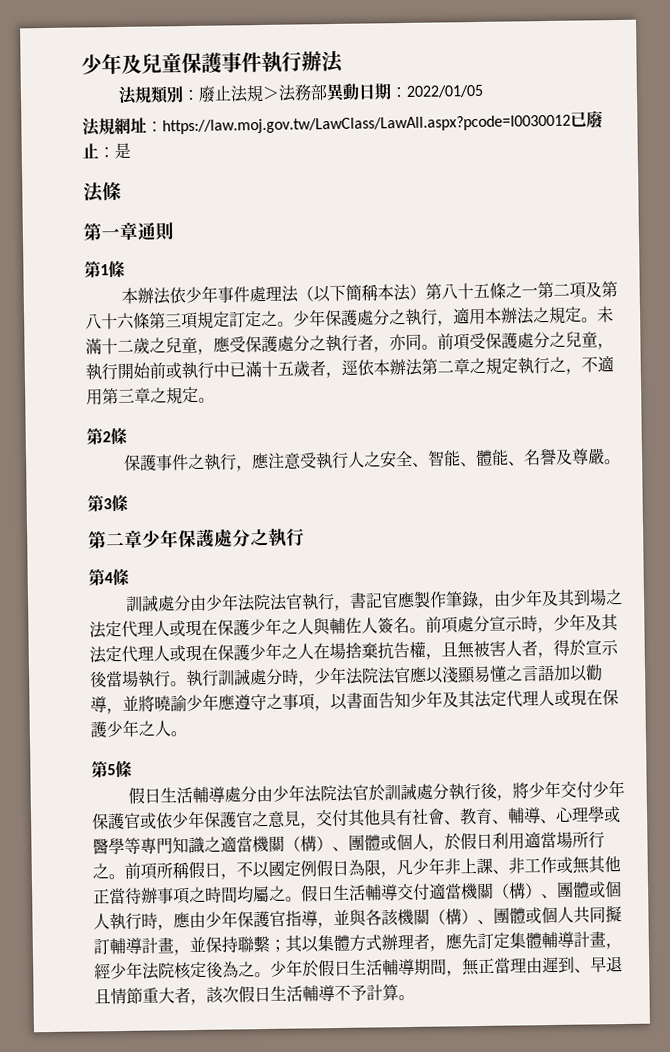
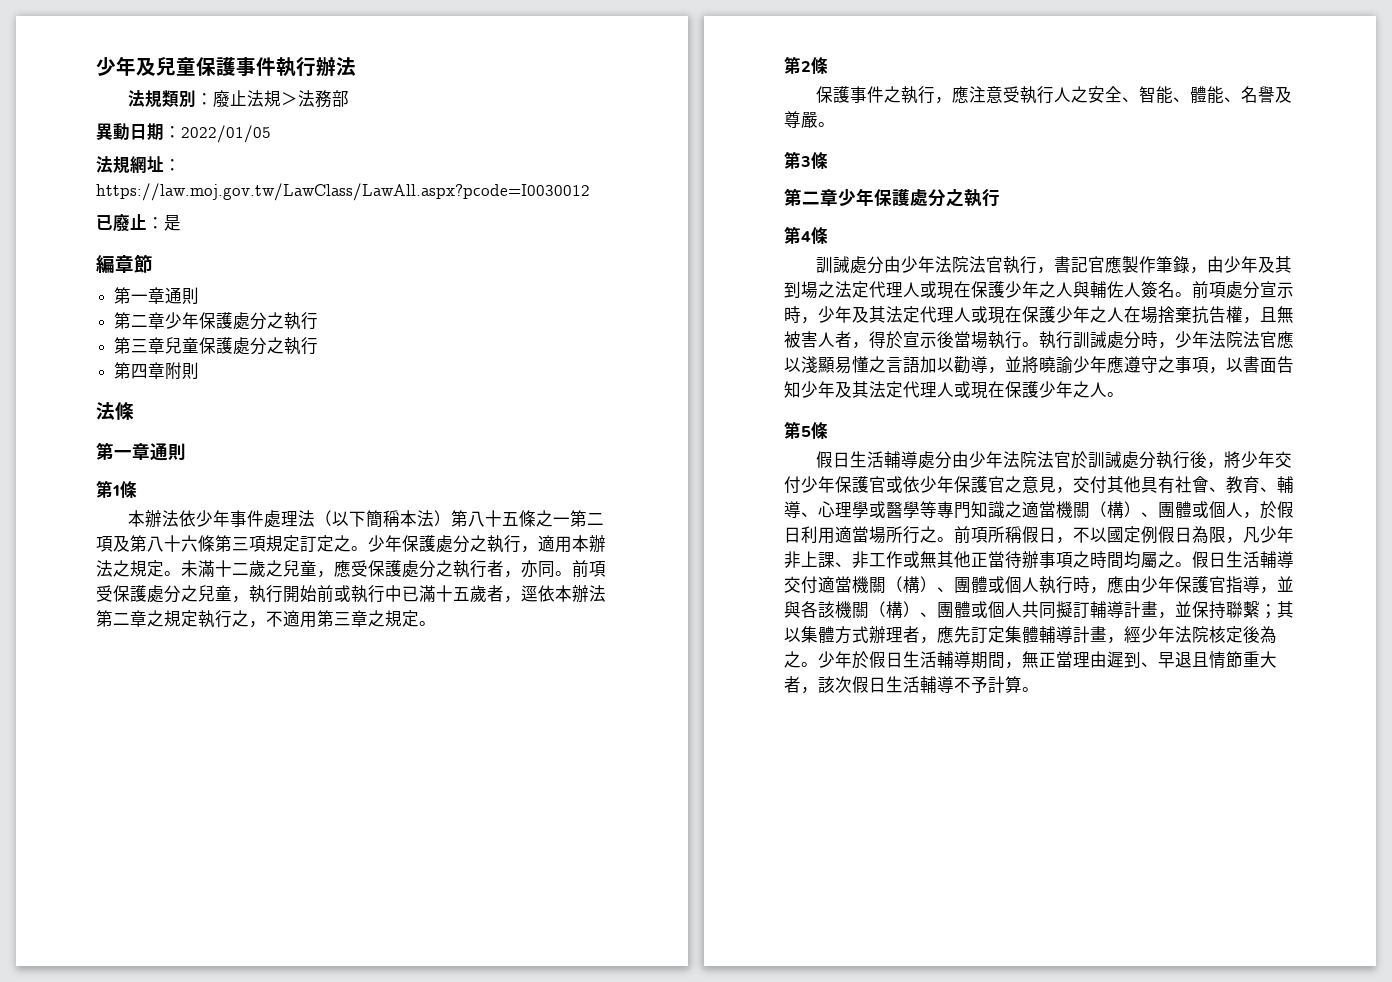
(329, 92) none -> (349, 98) //
(571, 124) none -> (590, 192) //
(131, 151) none -> [96,254,153,273] [114,287,200,305] [114,312,319,330] [114,337,319,355] [114,362,200,380] // 編章節 // 第一章通則 // 第二章少年保護處分之執行 // 第三章兒童保護處分之執行 // 第四章附則

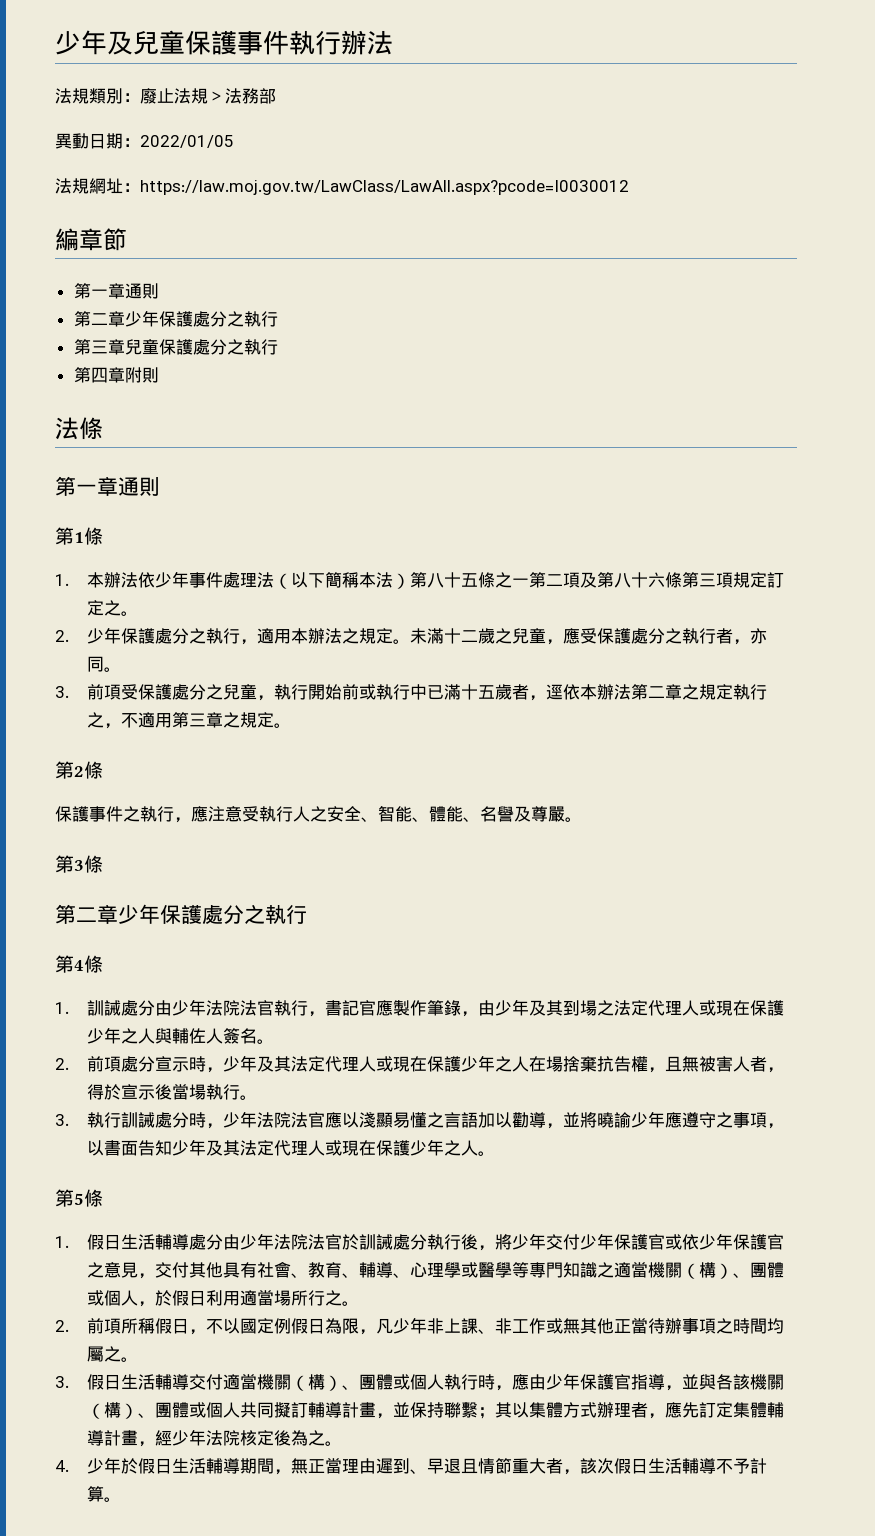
[96,214,181,232] // 已廢止：是 -> (629, 187) none
(137, 489) none -> [55,574,69,586] 1.
(368, 548) none -> [55,630,69,642] // 2.
(572, 573) none -> [55,686,69,698] // 3.
(828, 235) none -> [55,1002,69,1014] 1.
(1192, 294) none -> [55,1058,69,1070] // 2.
(1039, 344) none -> [55,1114,69,1126] // 3.
(828, 430) none -> [55,1236,69,1248] 1.
(954, 539) none -> [55,1320,69,1332] // 2.
(1192, 564) none -> [55,1376,69,1388] // 3.
(818, 664) none -> [55,1460,69,1472] // 4.

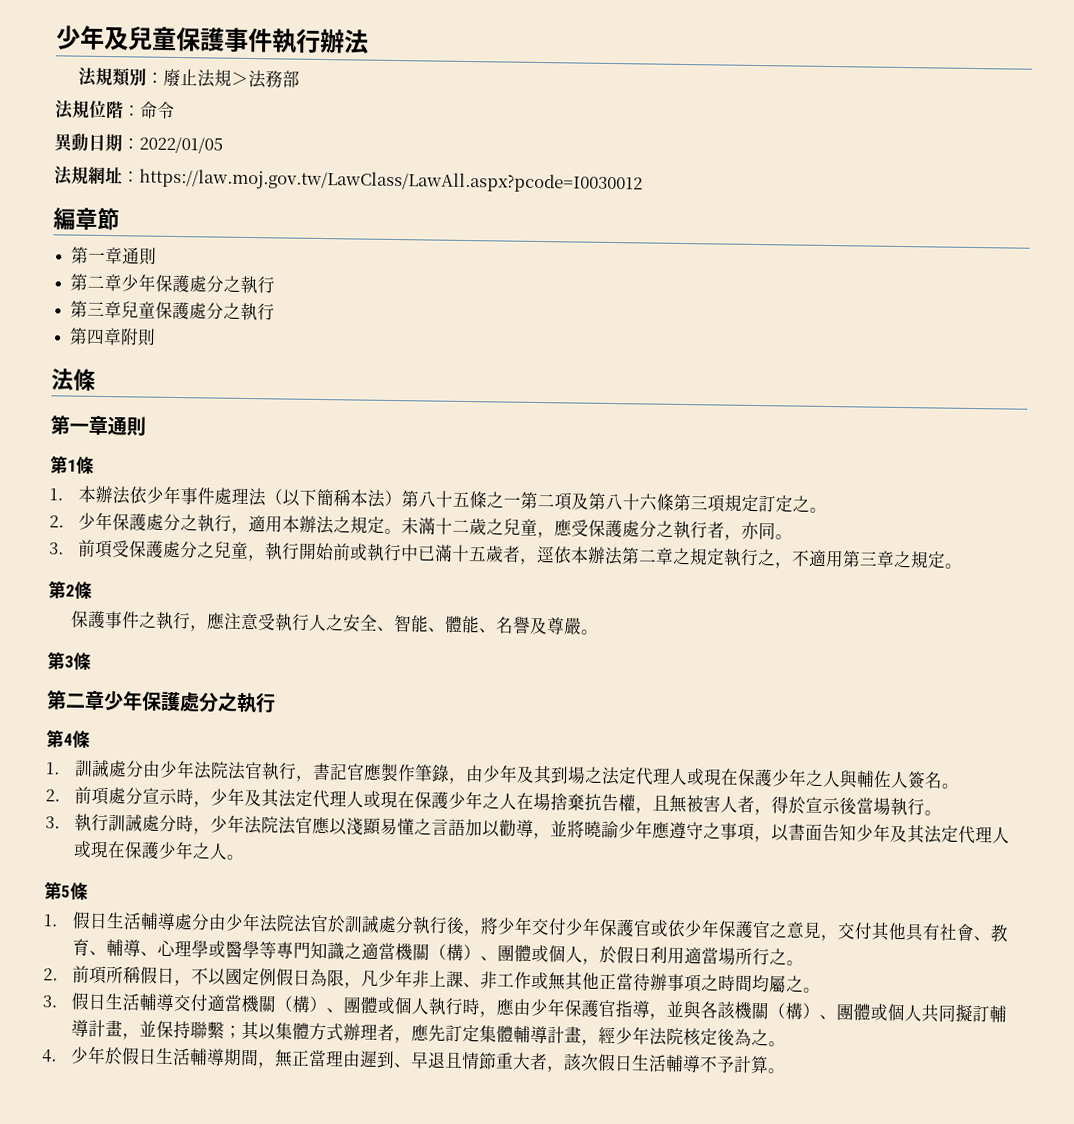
(276, 96) none -> [55,100,175,120] // 法規位階：命令

